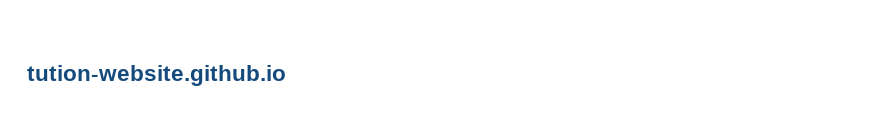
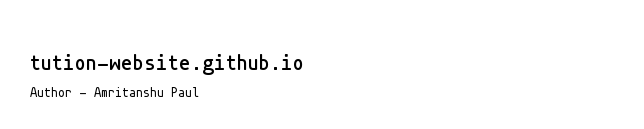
(286, 75) none -> [30,87,199,97] // Author - Amritanshu Paul

